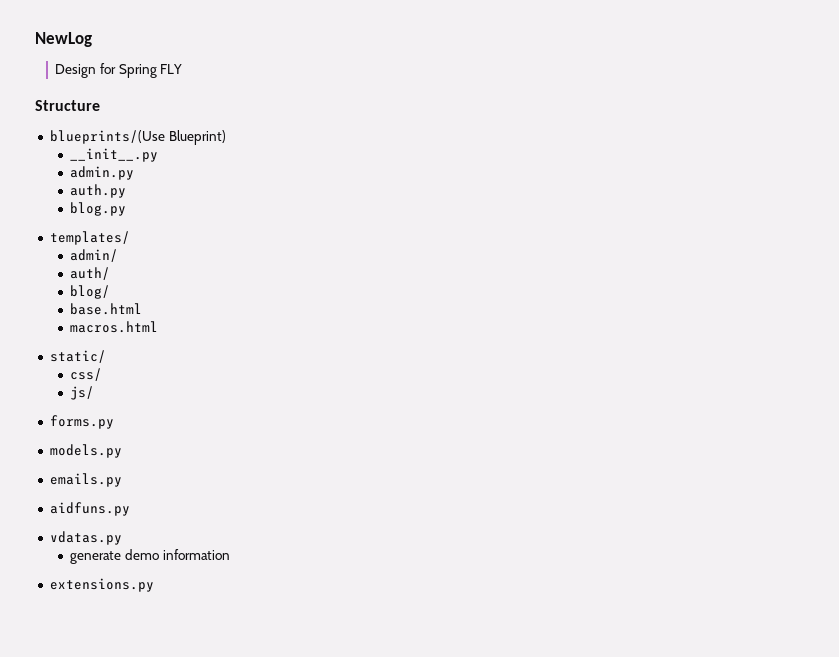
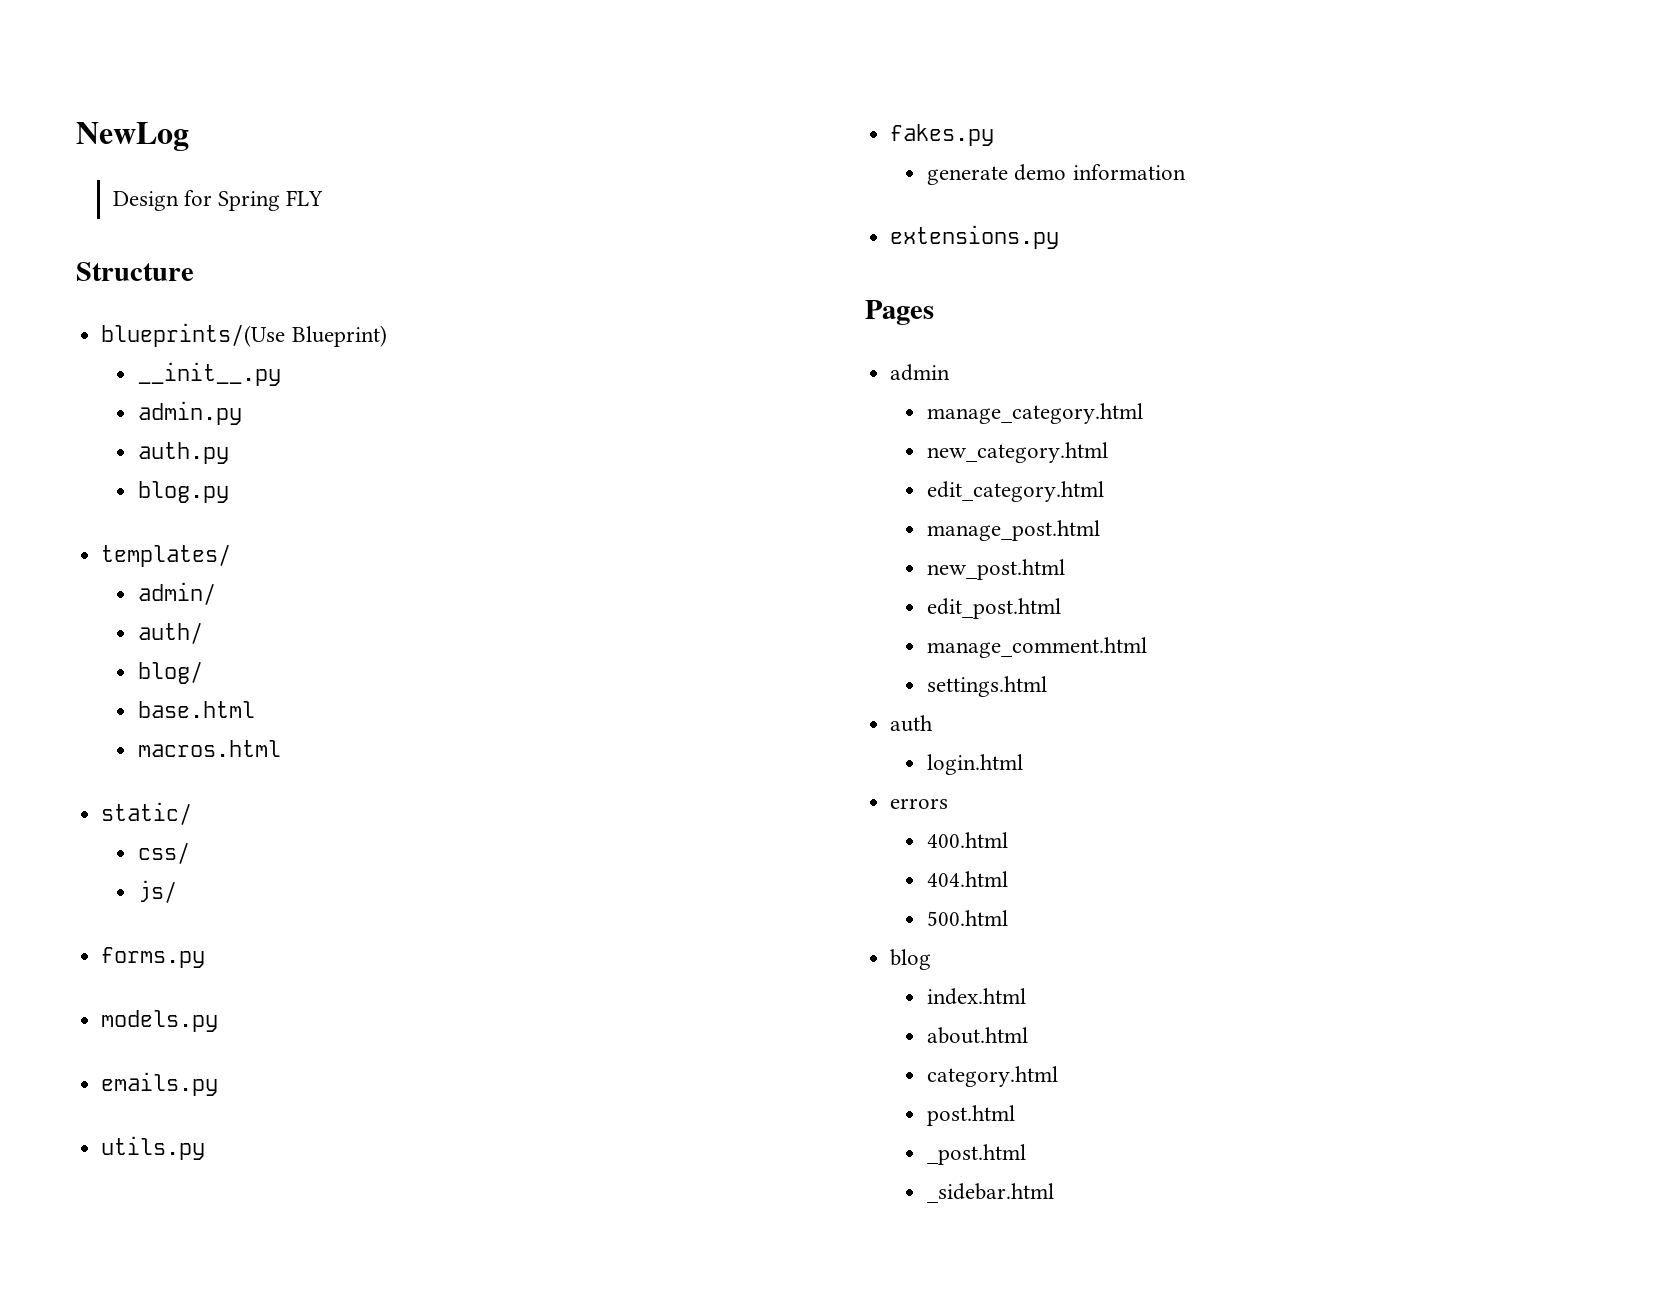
[49,502,130,516] [49,531,122,545] aidfuns.py // vdatas.py -> [101,1136,206,1160] [890,124,995,146] utils.py // fakes.py
(154, 585) none -> [865,300,934,325] [890,364,951,381] [927,403,1144,424] [927,442,1109,463] [927,481,1105,502] [927,520,1101,541] [927,559,1066,580] [927,598,1062,619] [927,637,1148,658] [927,676,1048,697] [890,715,934,732] [927,754,1024,775] [890,798,949,809] [927,832,1009,848] [927,871,1009,887] [927,910,1009,926] [890,949,932,970] [927,988,1027,1005] [927,1027,1029,1044] [927,1066,1059,1087] [927,1105,1016,1126] [927,1144,1027,1165] [927,1183,1055,1203] // Pages // admin // manage_category.html // new_category.html // edit_category.html // manage_post.html // new_post.html // edit_post.html // manage_comment.html // settings.html // auth // login.html // errors // 400.html // 404.html // 500.html // blog // index.html // about.html // category.html // post.html // _post.html // _sidebar.html

